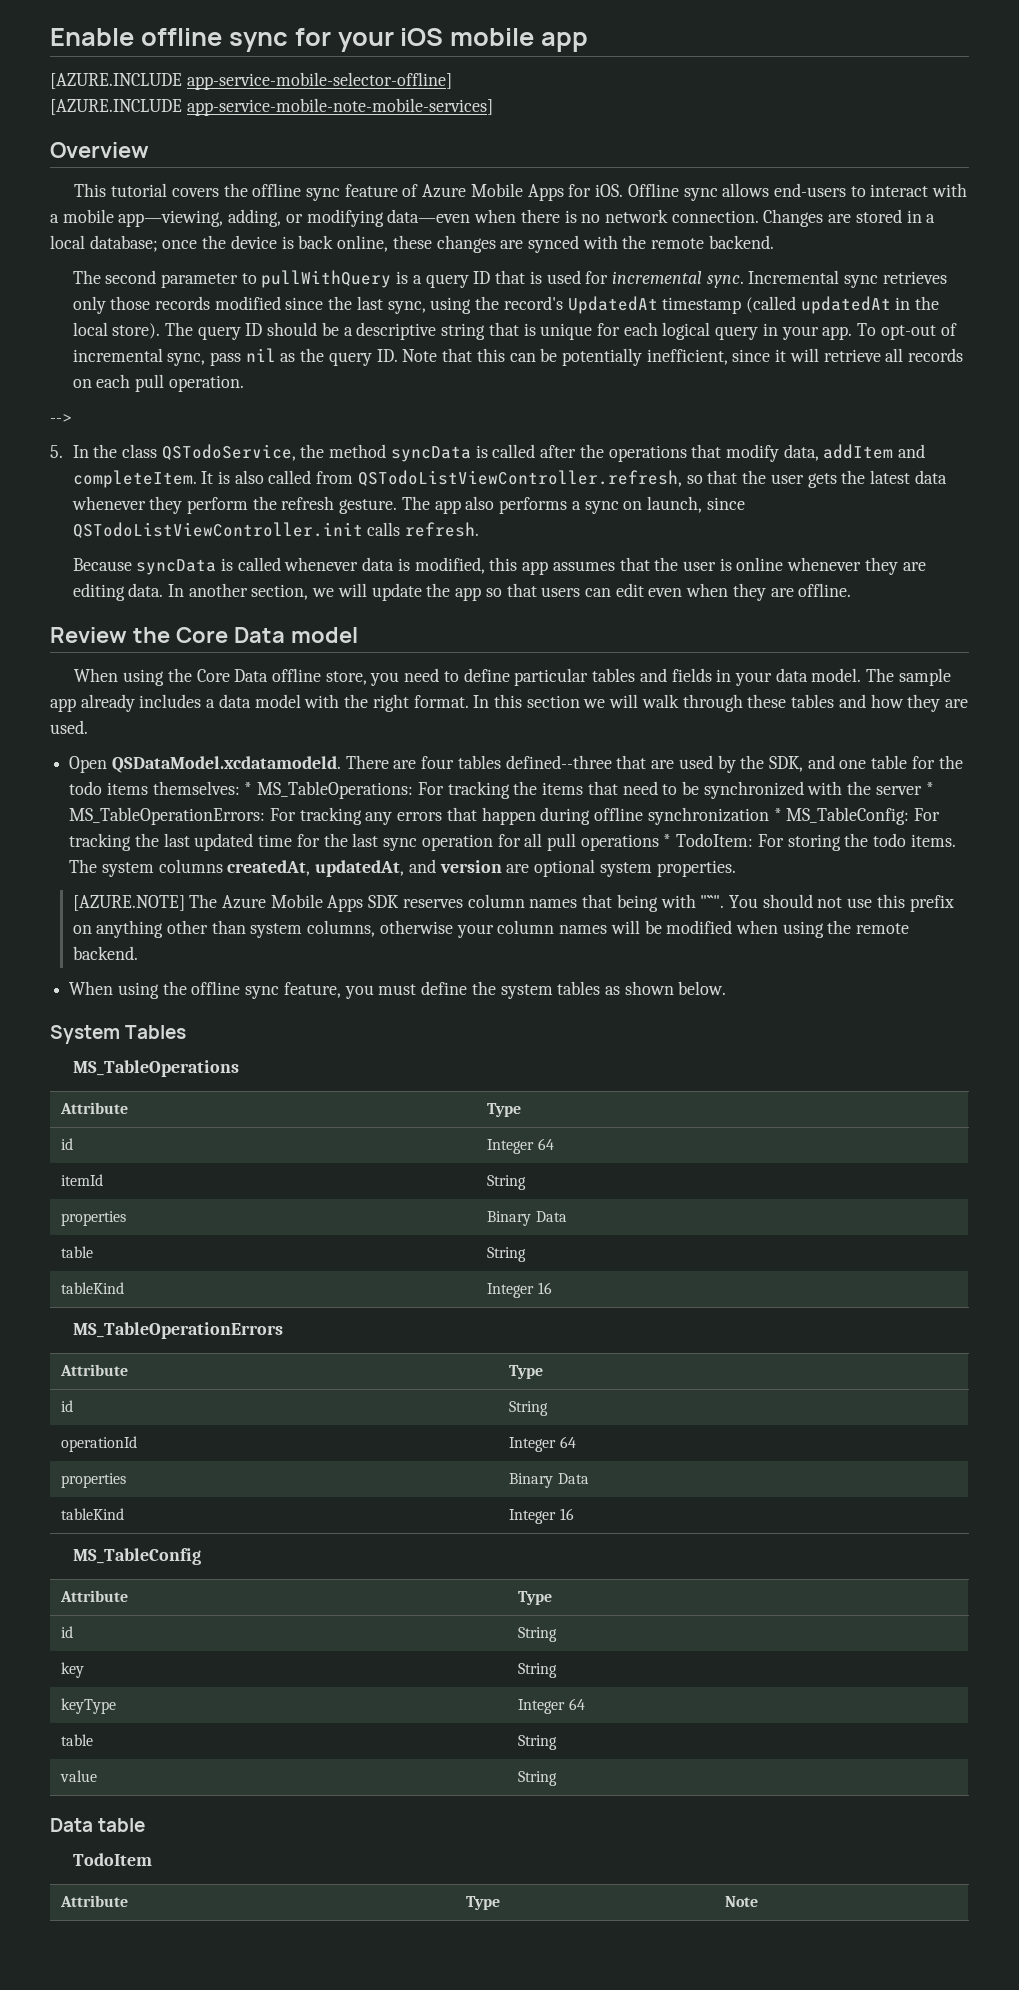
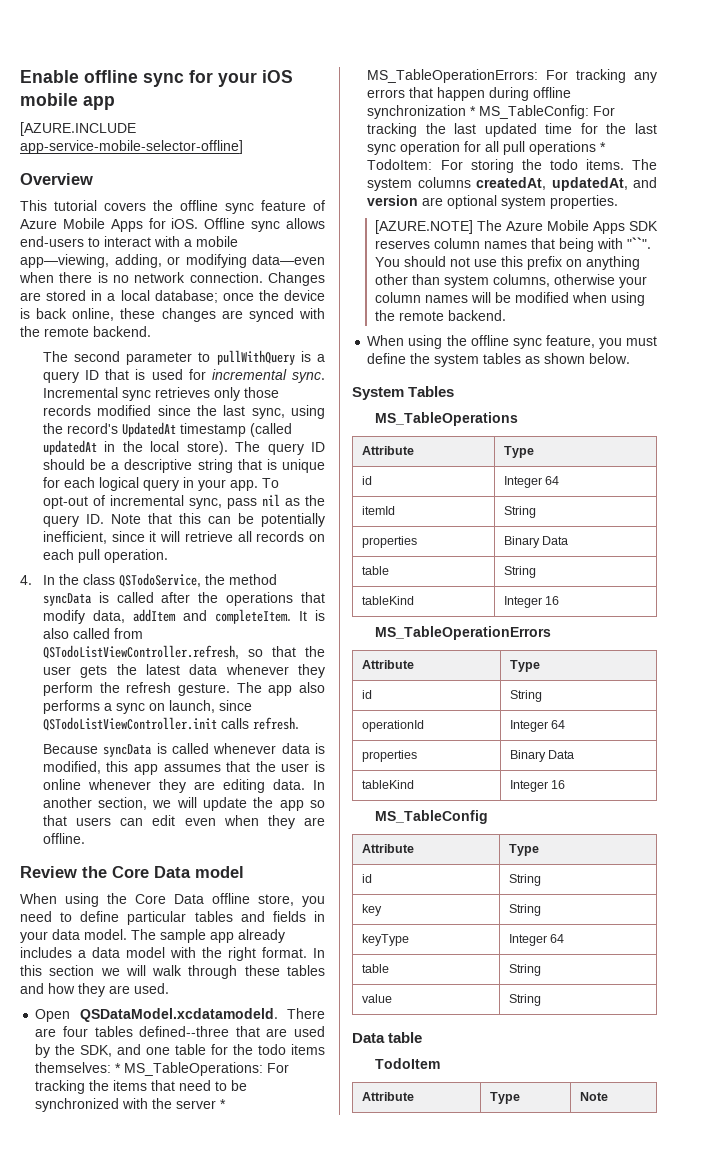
[50,98,493,116] // [AZURE.INCLUDE app-service-mobile-note-mobile-services] -> (243, 147) none
[50,414,72,423] [50,445,63,458] --> // 5. -> [20,575,32,585] 4.

